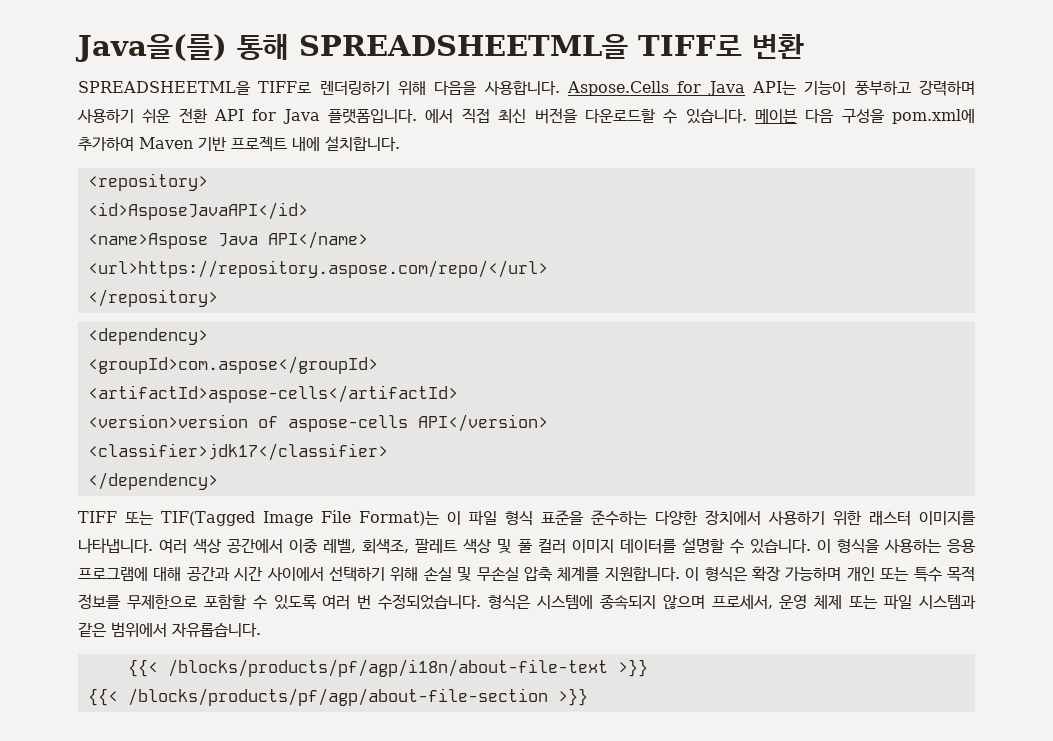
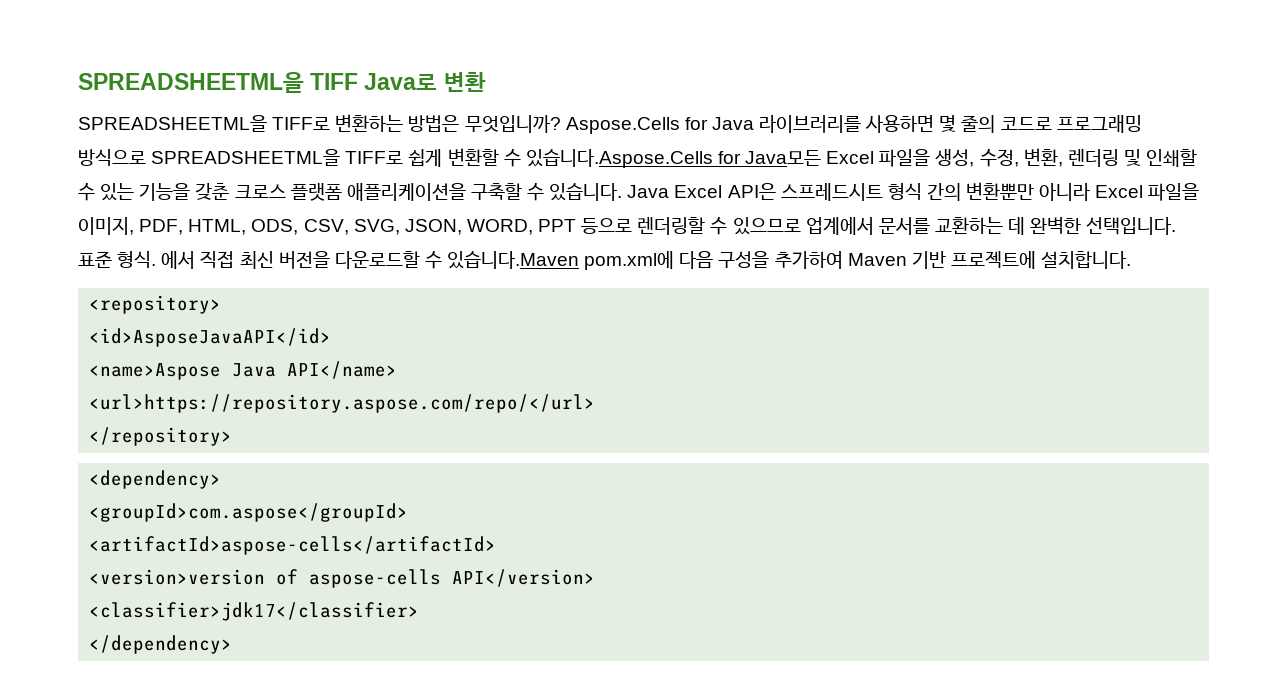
[75,34,742,62] Java을(를) 통해 SPREADSHEETML을 TIFF로 -> [78,72,438,93] SPREADSHEETML을 TIFF Java로
[319,80,976,96] [77,108,418,124] 렌더링하기 위해 다음을 사용합니다. Aspose.Cells for Java API는 기능이 풍부하고 강력하며 사용하기 쉬운 전환 API for Java 플랫폼입니다. -> [335,114,1142,134] [78,148,1198,168] [78,182,1200,201] [78,216,1177,235] [78,251,157,268] 변환하는 방법은 무엇입니까? Aspose.Cells for Java 라이브러리를 사용하면 몇 줄의 코드로 프로그래밍 방식으로 SPREADSHEETML을 TIFF로 쉽게 변환할 수 있습니다.Aspose.Cells for Java모든 Excel 파일을 생성, 수정, 변환, 렌더링 및 인쇄할 수 있는 기능을 갖춘 크로스 플랫폼 애플리케이션을 구축할 수 있습니다. Java Excel API은 스프레드시트 형식 간의 변환뿐만 아니라 Excel 파일을 이미지, PDF, HTML, ODS, CSV, SVG, JSON, WORD, PPT 등으로 렌더링할 수 있으므로 업계에서 문서를 교환하는 데 완벽한 선택입니다. 표준 형식.
[685,109,798,124] 있습니다. 메이븐 -> [447,251,675,270] 있습니다.Maven pom.xml에
[892,109,976,124] pom.xml에 -> (770, 259) none
[231,136,320,152] 프로젝트 내에 -> [950,251,1036,269] 프로젝트에
[78,510,976,526] [78,538,976,554] [78,566,975,582] [78,594,976,610] [78,622,261,638] [127,659,648,677] [87,688,588,706] // TIFF 또는 TIF(Tagged Image File Format)는 이 파일 형식 표준을 준수하는 다양한 장치에서 사용하기 위한 래스터 이미지를 나타냅니다. 여러 색상 공간에서 이중 레벨, 회색조, 팔레트 색상 및 풀 컬러 이미지 데이터를 설명할 수 있습니다. 이 형식을 사용하는 응용 프로그램에 대해 공간과 시간 사이에서 선택하기 위해 손실 및 무손실 압축 체계를 지원합니다. 이 형식은 확장 가능하며 개인 또는 특수 목적 정보를 무제한으로 포함할 수 있도록 여러 번 수정되었습니다. 형식은 시스템에 종속되지 않으며 프로세서, 운영 체제 또는 파일 시스템과 같은 범위에서 자유롭습니다. // {{< /blocks/products/pf/agp/i18n/about-file-text >}} // {{< /blocks/products/pf/agp/about-file-section >}} -> (233, 644) none

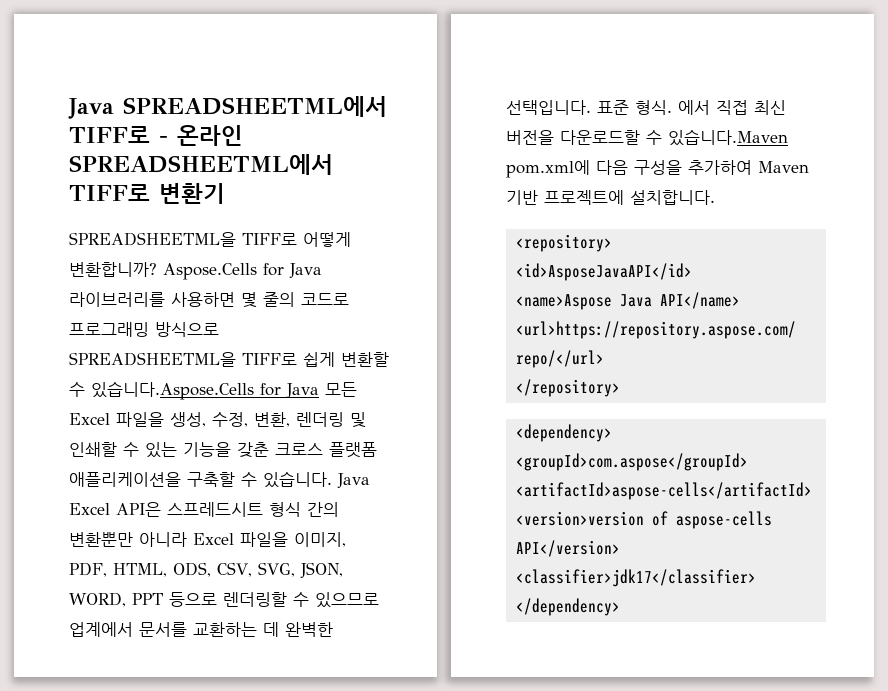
[78,72,486,93] [78,114,561,133] SPREADSHEETML을 TIFF Java로 변환 // SPREADSHEETML을 TIFF로 변환하는 방법은 무엇입니까? -> [68,96,387,119] [69,125,243,146] [69,154,333,175] [69,183,225,204] [69,232,351,247] [69,262,157,277] Java SPREADSHEETML에서 TIFF로 - 온라인 SPREADSHEETML에서 TIFF로 변환기 // SPREADSHEETML을 TIFF로 어떻게 변환합니까?
[745,150,822,166] Java모든 -> [286,382,357,398] Java 모든

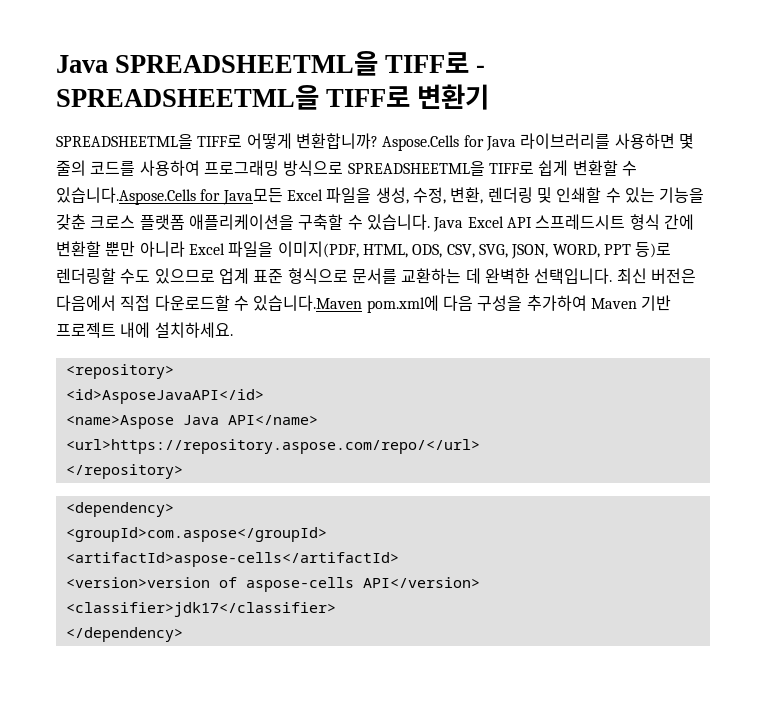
[68,96,387,119] Java SPREADSHEETML에서 -> [56,51,379,76] Java SPREADSHEETML을
[177,125,243,146] [69,154,333,175] 온라인 SPREADSHEETML에서 -> [56,85,319,110] SPREADSHEETML을
[301,293,349,305] 코드로 -> [90,160,200,176] 코드를 사용하여
[286,382,357,398] Java 모든 -> [222,188,283,205] Java모든
[116,502,161,517] API은 -> [506,217,532,228] API
[307,502,339,517] [69,532,133,547] 간의 변환뿐만 -> [663,214,694,230] [56,241,136,257] 간에 변환할 뿐만
[294,532,346,547] [69,562,107,577] 이미지, PDF, -> [277,241,359,258] 이미지(PDF,
[169,592,379,608] [69,622,133,637] 등으로 렌더링할 수 있으므로 업계에서 -> [635,242,672,258] [56,268,348,284] 등)로 렌더링할 수도 있으므로 업계 표준 형식으로
[597,100,786,115] [506,130,554,145] 표준 형식. 에서 직접 최신 버전을 -> [616,268,696,284] [56,295,151,311] 최신 버전은 다음에서 직접
[544,190,715,205] 프로젝트에 설치합니다. -> [56,322,233,338] 프로젝트 내에 설치하세요.

